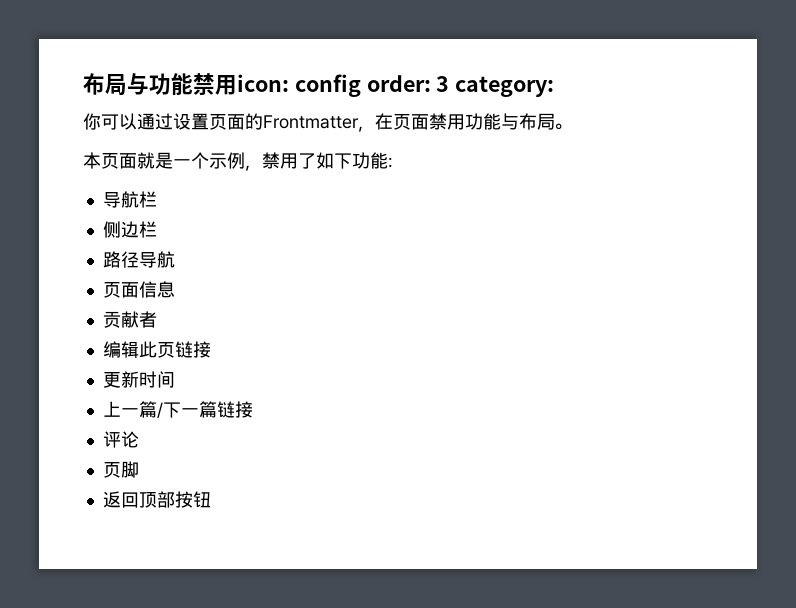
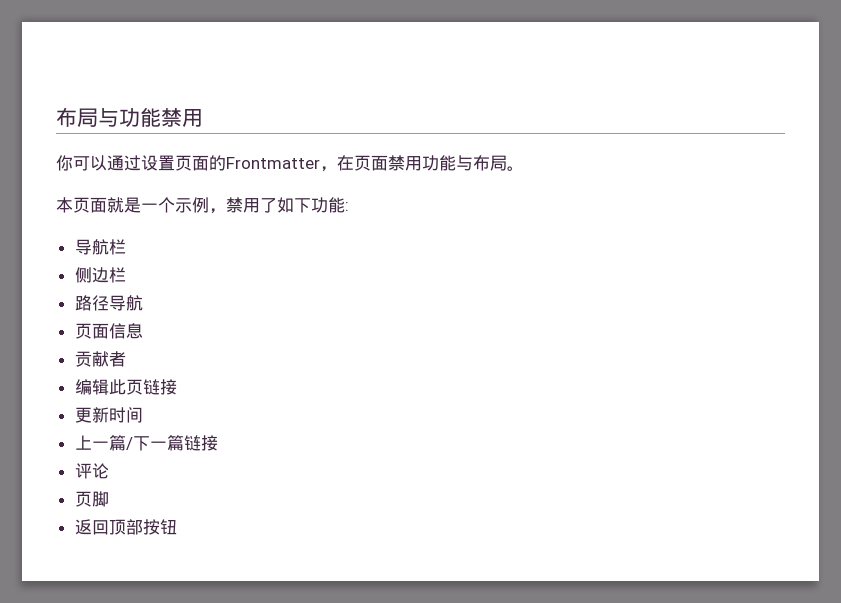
[237,74,555,97] icon: config order: 3 category: -> (203, 118) none

